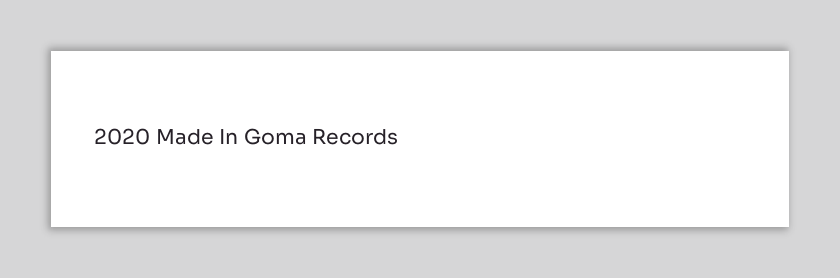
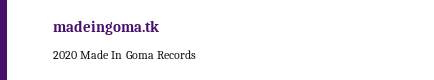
(94, 136) none -> [53,20,159,35] madeingoma.tk //

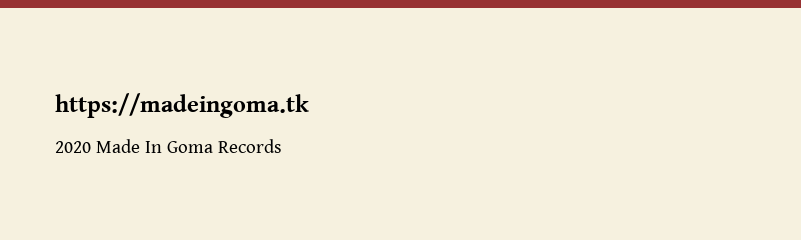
[53,20,159,35] madeingoma.tk -> [55,93,309,118] https://madeingoma.tk

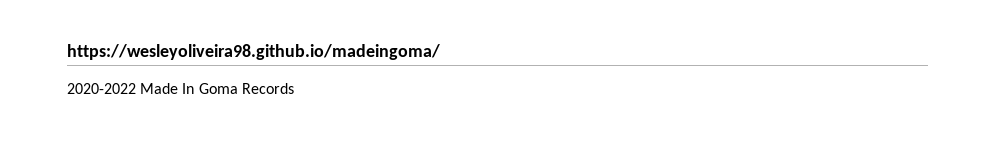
[55,93,309,118] [55,141,91,153] https://madeingoma.tk // 2020 -> [67,44,440,60] [67,83,136,94] https://wesleyoliveira98.github.io/madeingoma/ // 2020-2022

